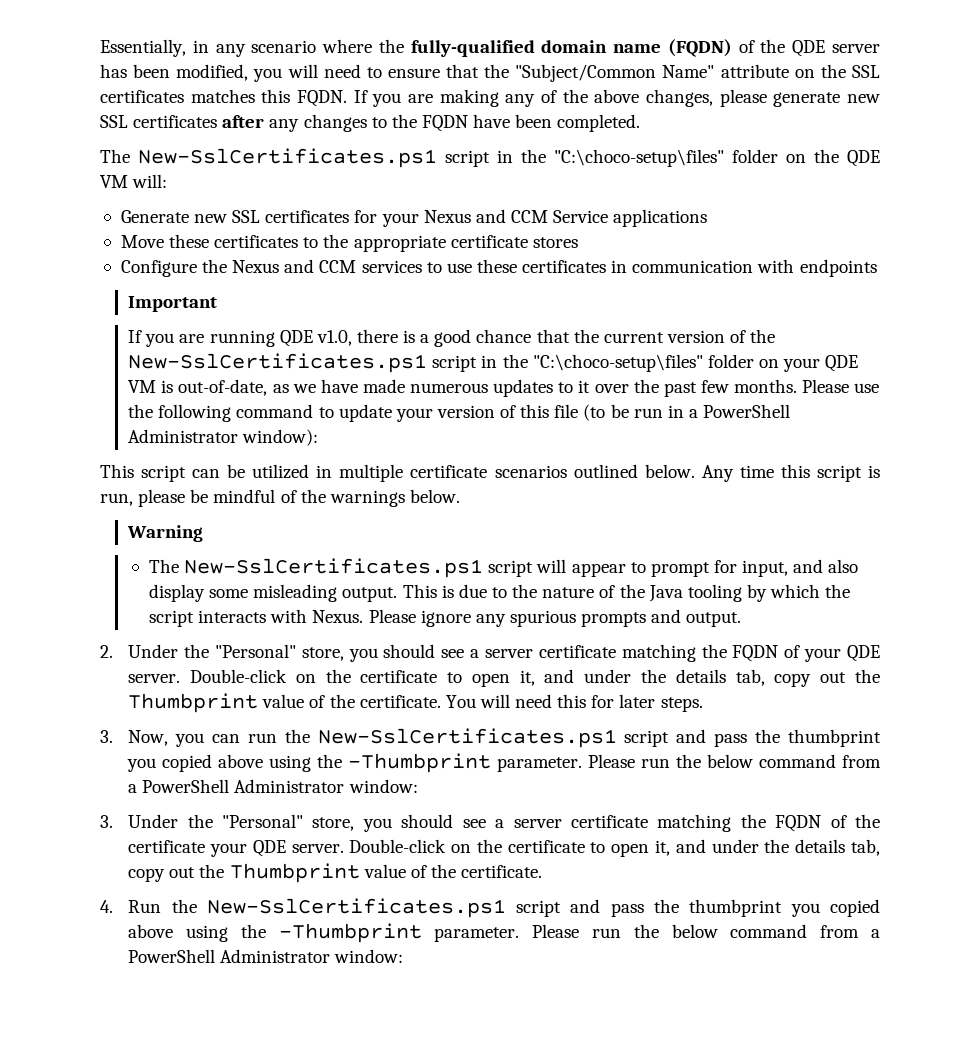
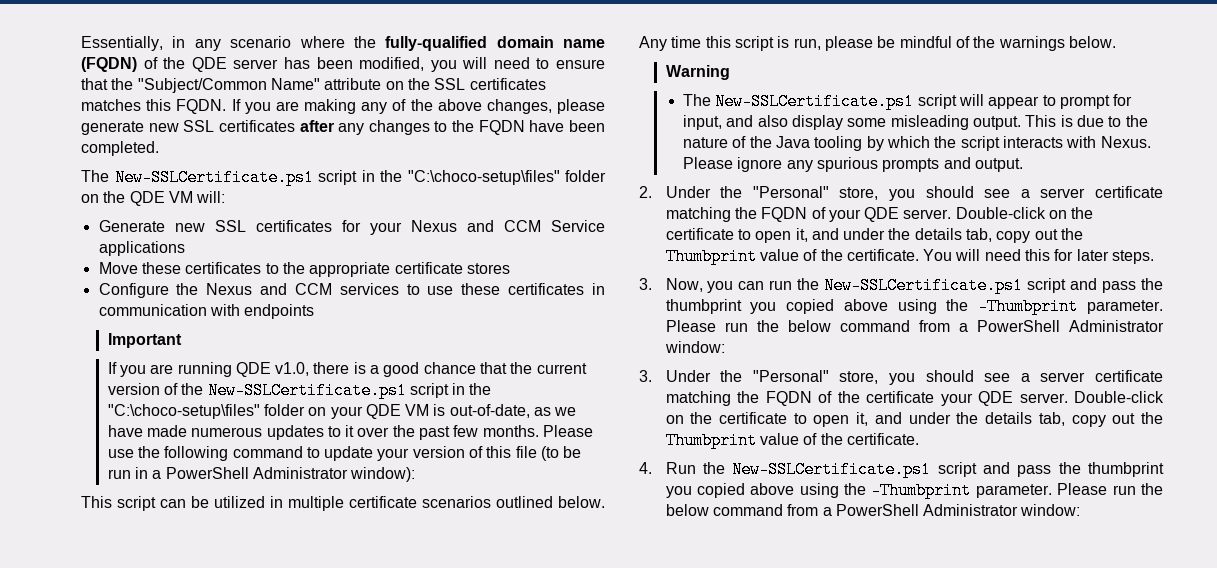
[138,148,437,168] New-SslCertificates.ps1 -> [114,169,314,186] New-SSLCertificate.ps1
[128,353,428,373] New-SslCertificates.ps1 -> [207,382,407,399] New-SSLCertificate.ps1
[184,558,484,578] New-SslCertificates.ps1 -> [715,93,915,110] New-SSLCertificate.ps1
[317,728,617,748] New-SslCertificates.ps1 -> [824,277,1024,294] New-SSLCertificate.ps1
[206,898,506,918] New-SslCertificates.ps1 -> [732,461,932,478] New-SSLCertificate.ps1

